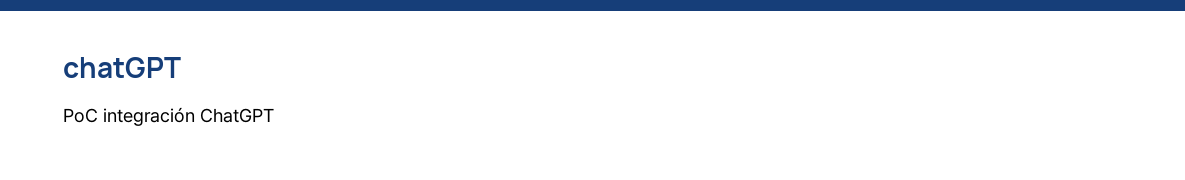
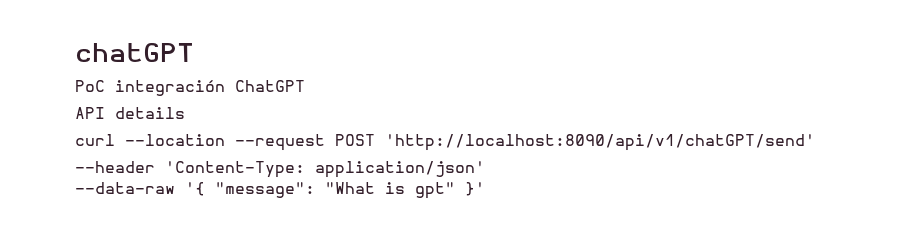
(274, 115) none -> [75,107,185,119] [75,134,815,151] [75,161,485,178] [75,182,485,199] // API details // curl --location --request POST 'http://localhost:8090/api/v1/chatGPT/send' // --header 'Content-Type: application/json' // --data-raw '{ "message": "What is gpt" }'

